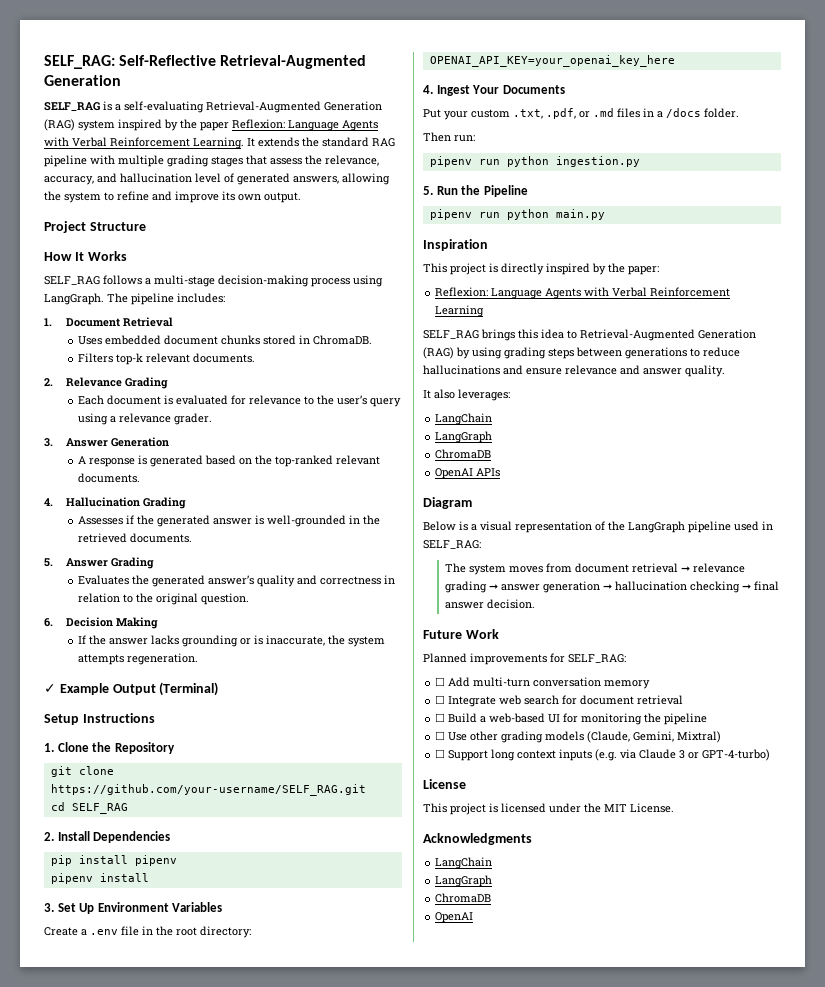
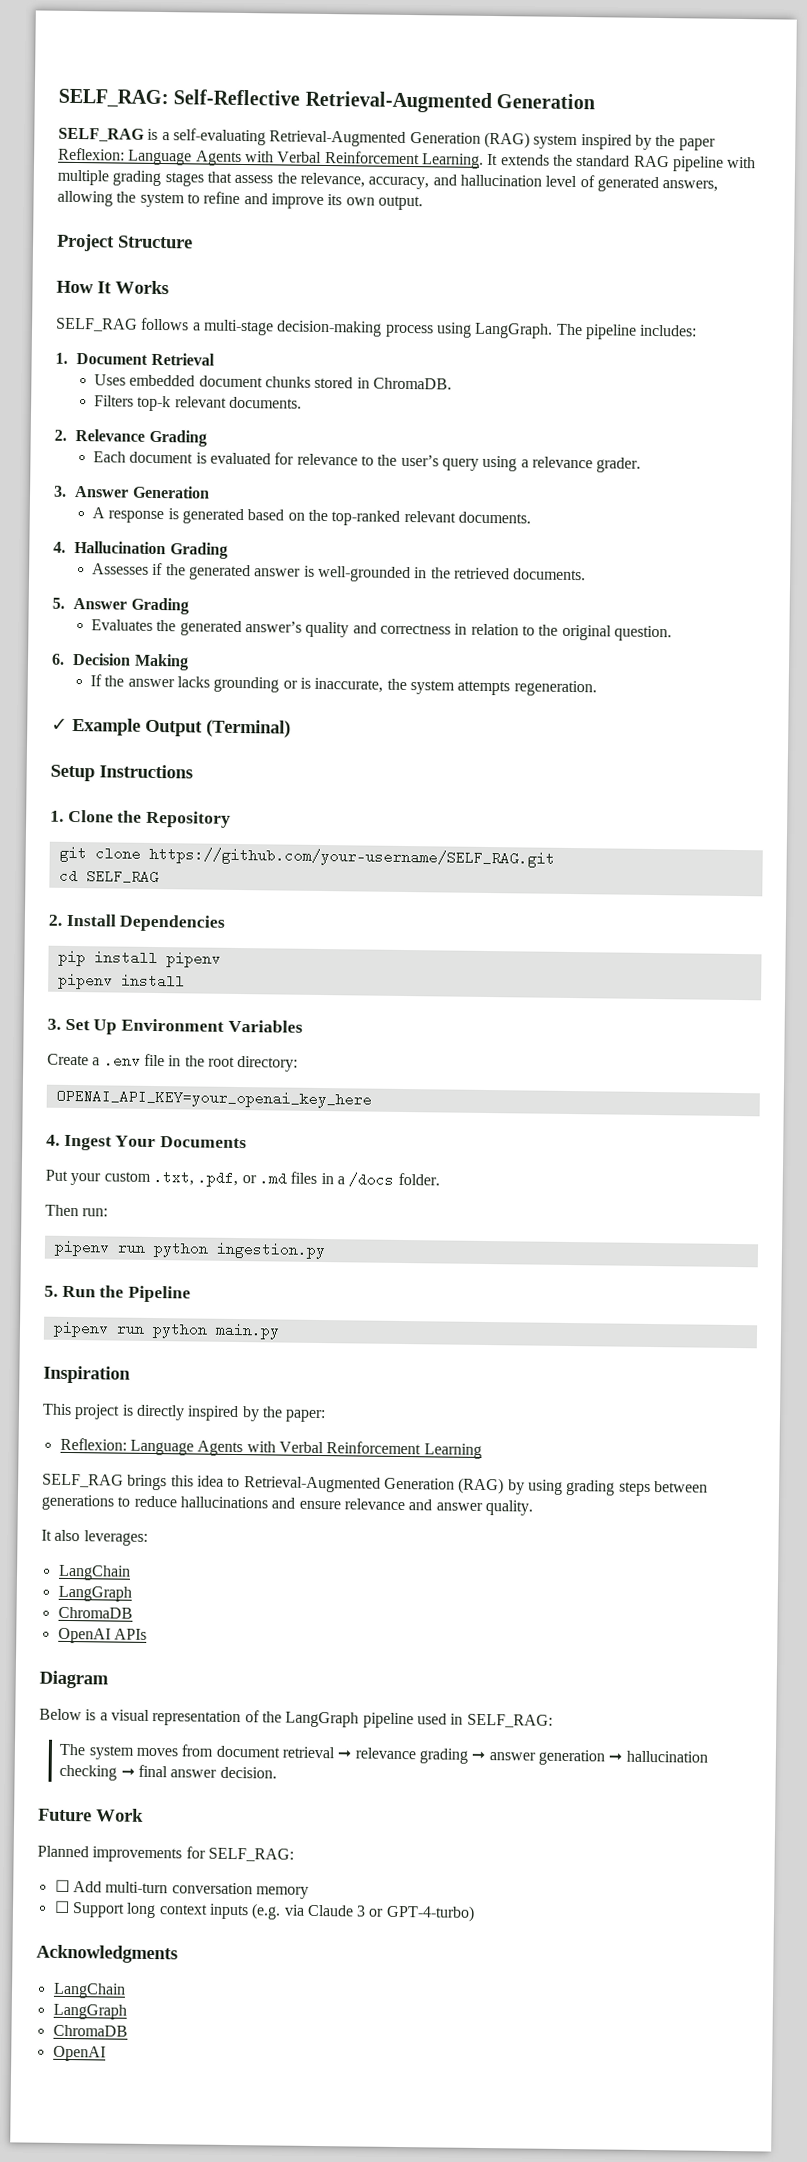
[435,695,684,707] [435,713,708,725] [435,731,722,743] // ☐ Integrate web search for document retrieval // ☐ Build a web-based UI for monitoring the pipeline // ☐ Use other grading models (Claude, Gemini, Mixtral) -> (309, 1892) none
[423,779,466,789] [423,803,674,815] // License // This project is licensed under the MIT License. -> (475, 1913) none

